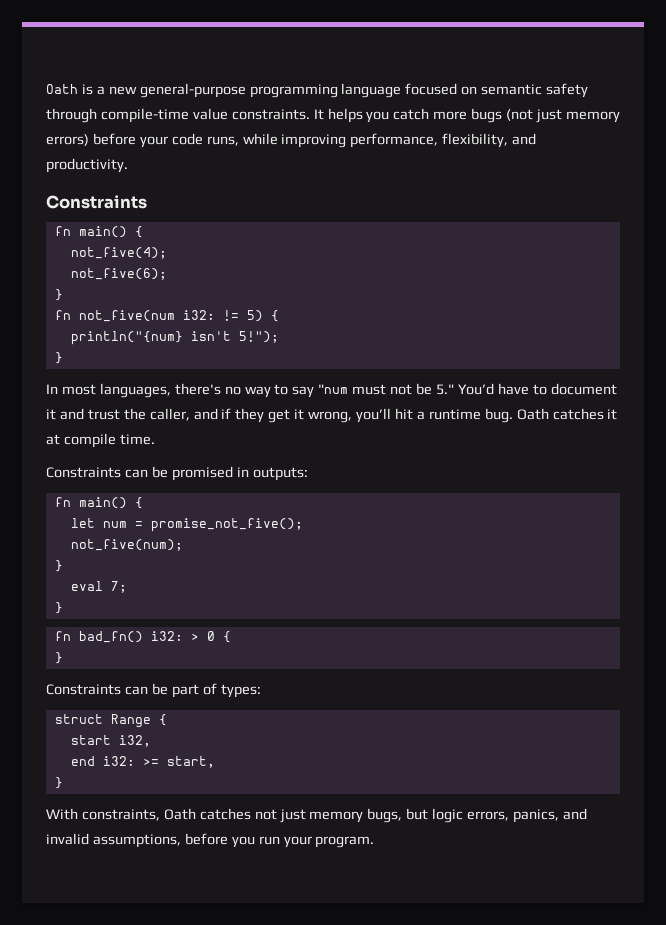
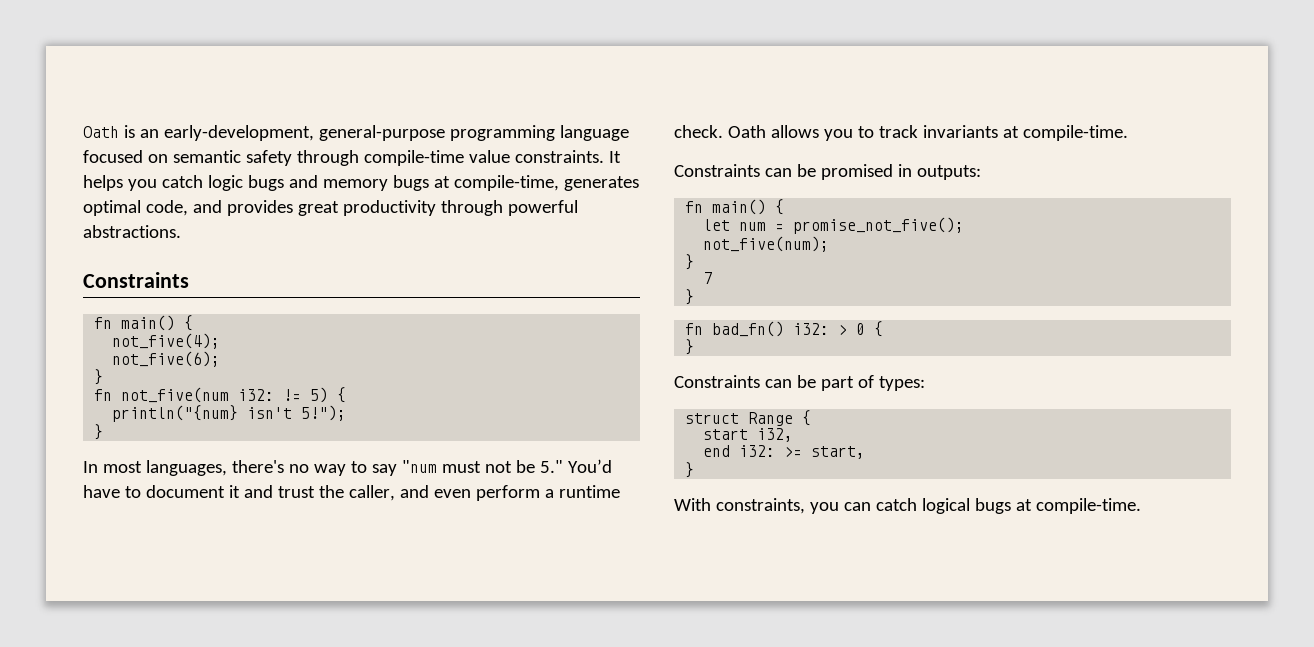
[96,86,137,95] a new -> [139,125,314,141] an early-development,
[433,108,620,123] [46,133,537,148] [46,158,128,173] more bugs (not just memory errors) before your code runs, while improving performance, flexibility, and productivity. -> [207,175,639,191] [83,200,578,216] [83,225,181,238] logic bugs and memory bugs at compile-time, generates optimal code, and provides great productivity through powerful abstractions.
[221,408,618,423] [46,433,155,448] if they get it wrong, you’ll hit a runtime bug. Oath catches it at compile time. -> [433,485,620,501] [674,125,1128,141] even perform a runtime check. Oath allows you to track invariants at compile-time.
[70,581,127,593] eval 7; -> [703,272,713,284] 7
[163,808,587,823] [46,833,375,848] Oath catches not just memory bugs, but logic errors, panics, and invalid assumptions, before you run your program. -> [809,498,1141,514] you can catch logical bugs at compile-time.

